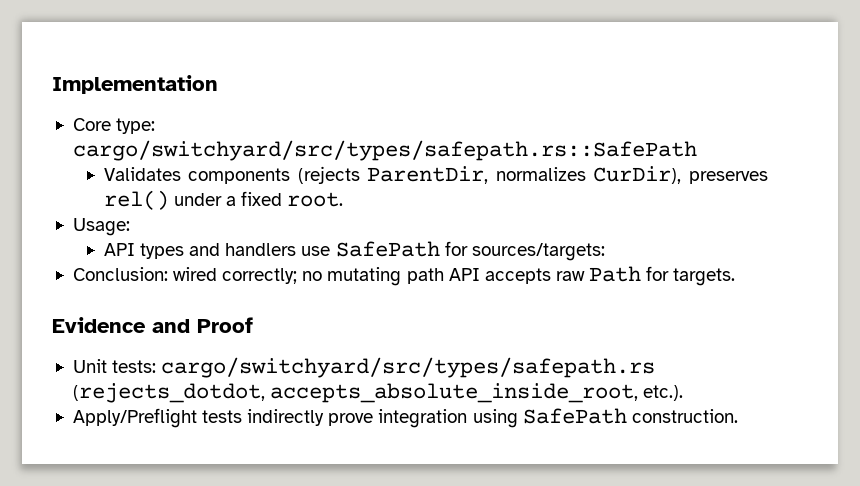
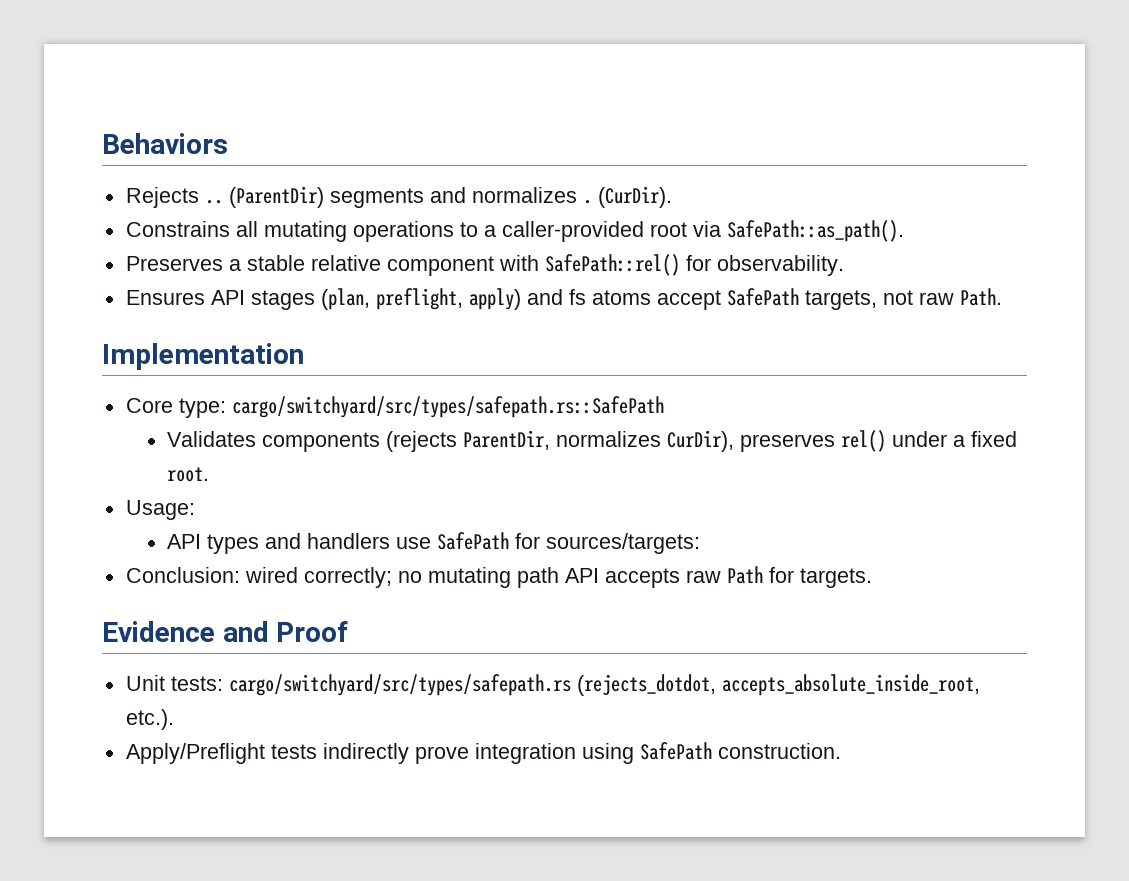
(52, 84) none -> [102,133,228,154] [125,186,672,208] [125,220,904,242] [125,254,844,276] [125,288,1002,310] Behaviors // Rejects .. (ParentDir) segments and normalizes . (CurDir). // Constrains all mutating operations to a caller-provided root via SafePath::as_path(). // Preserves a stable relative component with SafePath::rel() for observability. // Ensures API stages (plan, preflight, apply) and fs atoms accept SafePath targets, not raw Path. //

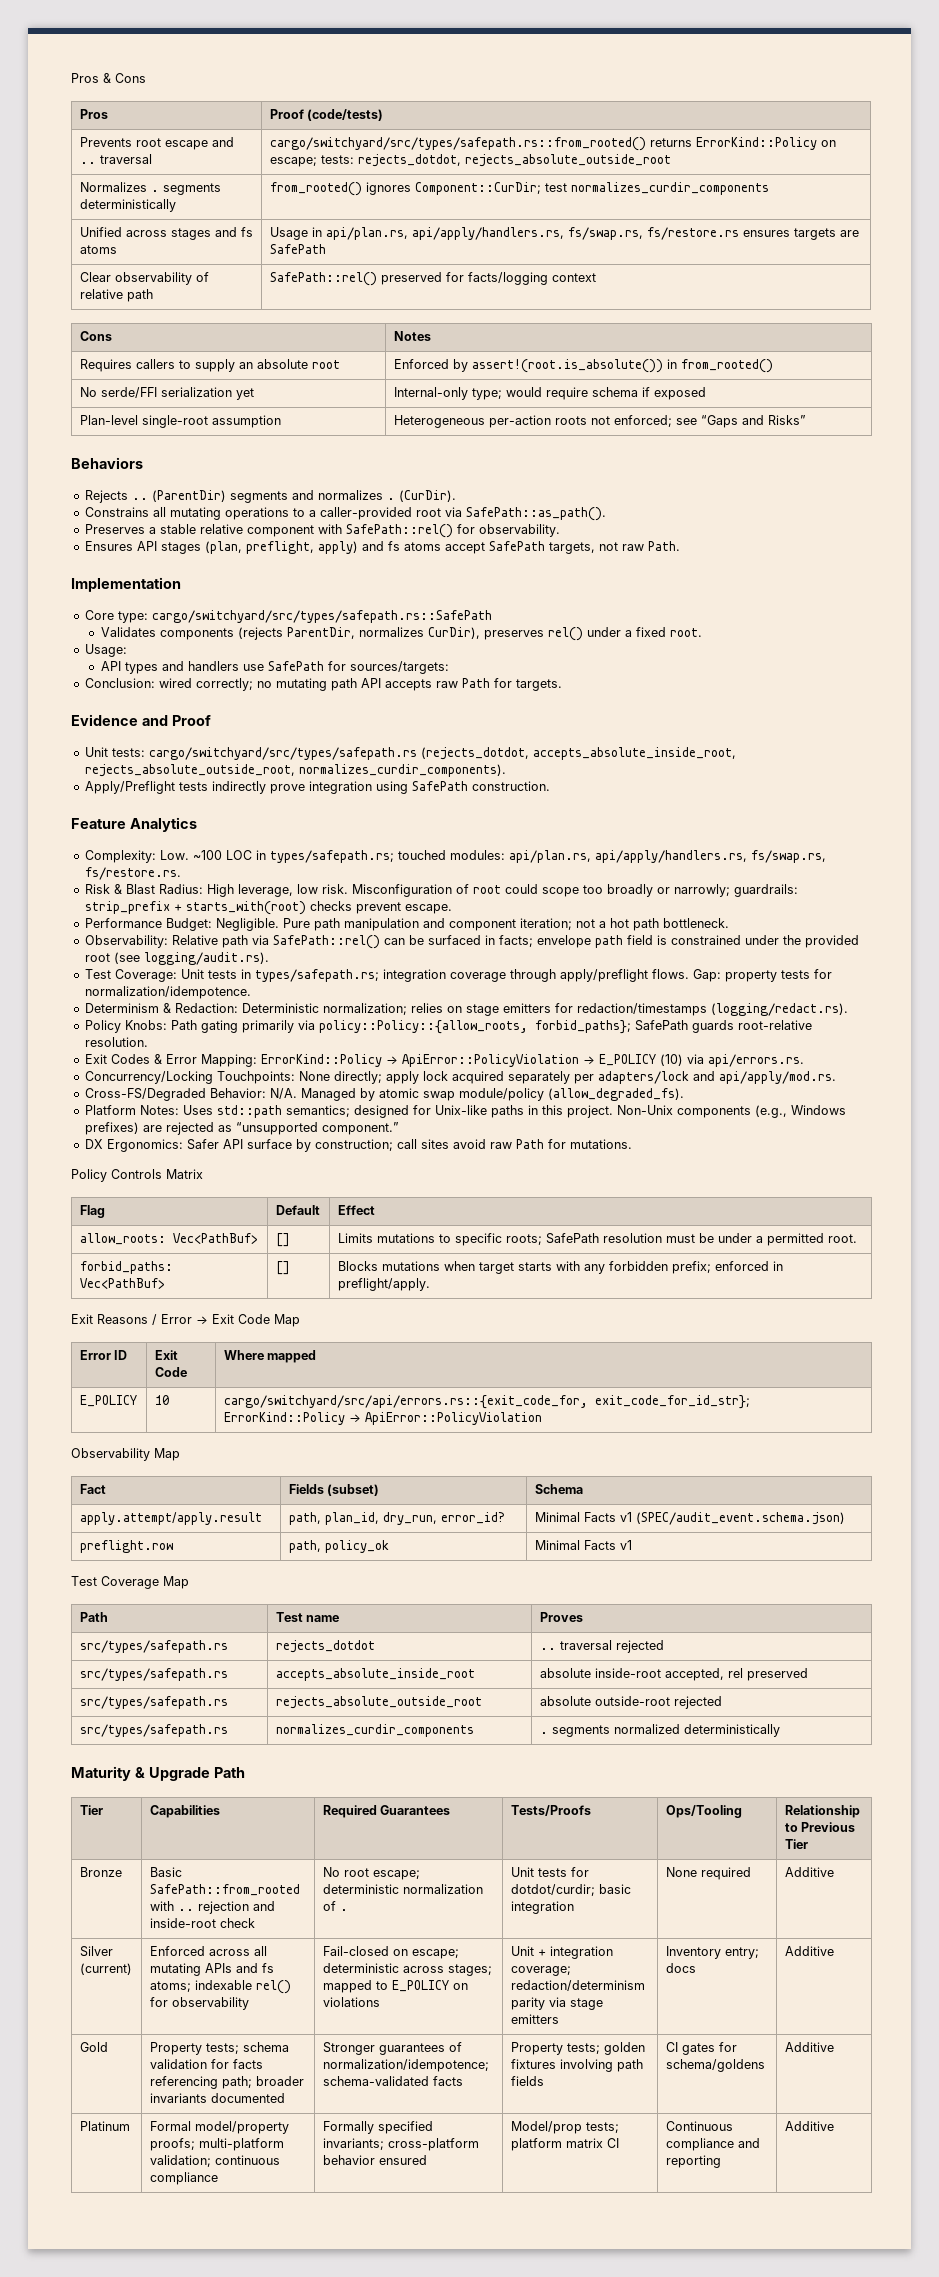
(102, 143) none -> [71,73,146,83] [79,109,108,119] [269,109,384,121] [79,137,234,150] [79,154,152,164] [269,137,836,151] [269,154,671,167] [79,182,221,195] [79,199,176,212] [269,182,769,196] [79,227,253,240] [79,245,117,254] [269,227,859,240] [269,244,326,254] [79,272,209,285] [79,289,153,302] [269,272,596,286] [79,331,112,341] [393,331,431,341] [79,359,340,372] [393,359,773,373] [79,387,254,400] [393,387,706,400] [79,415,281,428] [393,415,806,428] Pros & Cons // Pros | Proof (code/tests) // Prevents root escape and .. traversal | cargo/switchyard/src/types/safepath.rs::from_rooted() returns ErrorKind::Policy on escape; tests: rejects_dotdot, rejects_absolute_outside_root // Normalizes . segments deterministically | from_rooted() ignores Component::CurDir; test normalizes_curdir_components // Unified across stages and fs atoms | Usage in api/plan.rs, api/apply/handlers.rs, fs/swap.rs, fs/restore.rs ensures targets are SafePath // Clear observability of relative path | SafePath::rel() preserved for facts/logging context // Cons | Notes // Requires callers to supply an absolute root | Enforced by assert!(root.is_absolute()) in from_rooted() // No serde/FFI serialization yet | Internal-only type; would require schema if exposed // Plan-level single-root assumption | Heterogeneous per-action roots not enforced; see “Gaps and Risks” //
[125,709,174,730] etc.). -> [84,764,506,777] rejects_absolute_outside_root, normalizes_curdir_components).
(841, 751) none -> [71,817,197,832] [84,850,826,863] [84,867,181,880] [84,884,798,897] [84,901,452,915] [84,918,729,931] [84,935,859,949] [84,952,269,965] [84,969,832,982] [84,986,251,999] [84,1003,848,1016] [84,1020,812,1034] [84,1037,148,1047] [84,1054,804,1067] [84,1071,836,1084] [84,1088,684,1101] [84,1105,846,1118] [84,1122,399,1135] [84,1139,632,1152] [71,1169,203,1182] [79,1205,105,1218] [275,1205,320,1215] [337,1205,375,1215] [79,1233,258,1245] [275,1233,290,1247] [337,1233,857,1246] [79,1261,173,1274] [79,1278,165,1289] [275,1261,290,1275] [337,1261,783,1274] [337,1278,430,1291] [71,1314,300,1327] [79,1350,128,1360] [154,1350,178,1360] [154,1367,187,1377] [223,1350,317,1363] [79,1395,137,1407] [154,1395,169,1405] [223,1395,750,1409] [223,1412,542,1425] [71,1448,180,1461] [79,1484,106,1494] [288,1484,380,1496] [534,1484,583,1494] [79,1512,262,1525] [288,1512,505,1525] [534,1512,845,1525] [79,1540,173,1553] [288,1540,389,1553] [534,1540,632,1550] [71,1576,189,1589] [79,1612,108,1622] [275,1612,340,1622] [539,1612,583,1622] [79,1640,228,1653] [275,1640,375,1653] [539,1640,664,1653] [79,1668,228,1681] [275,1668,475,1681] [539,1668,808,1681] [79,1696,228,1709] [275,1696,482,1709] [539,1696,722,1709] [79,1724,228,1737] [275,1724,474,1737] [539,1724,780,1737] [71,1766,245,1781] [79,1805,103,1815] [149,1805,220,1818] [322,1805,451,1818] [510,1805,591,1816] [665,1805,742,1818] [784,1805,860,1818] [784,1822,856,1832] [784,1839,808,1849] [79,1867,122,1877] [149,1867,182,1877] [149,1884,300,1896] [149,1901,275,1914] [149,1918,255,1928] [322,1867,420,1880] [322,1884,483,1894] [322,1901,348,1911] [510,1867,589,1877] [510,1884,631,1896] [510,1901,574,1914] [665,1867,751,1880] [784,1867,834,1877] [79,1946,113,1957] [79,1963,132,1975] [149,1946,267,1956] [149,1963,274,1976] [149,1980,291,1994] [149,1997,249,2010] [322,1946,459,1959] [322,1963,492,1976] [322,1980,468,1993] [322,1997,380,2007] [510,1946,613,1959] [510,1966,571,1976] [510,1980,645,1991] [510,1997,603,2010] [510,2014,559,2024] [665,1946,759,1959] [665,1963,696,1973] [784,1946,834,1956] [79,2042,108,2052] [149,2042,289,2055] [149,2059,263,2069] [149,2076,304,2089] [149,2093,285,2103] [322,2042,462,2055] [322,2059,489,2072] [322,2076,463,2086] [510,2042,645,2055] [510,2059,643,2072] [510,2076,544,2086] [665,2042,737,2055] [665,2059,765,2072] [784,2042,834,2052] [79,2121,130,2131] [149,2121,289,2134] [149,2138,284,2151] [149,2155,280,2167] [149,2172,218,2185] [322,2121,433,2134] [322,2138,479,2151] [322,2155,427,2165] [510,2121,619,2134] [510,2138,619,2151] [665,2121,733,2131] [665,2138,760,2151] [665,2155,721,2168] [784,2121,834,2131] // Feature Analytics // Complexity: Low. ~100 LOC in types/safepath.rs; touched modules: api/plan.rs, api/apply/handlers.rs, fs/swap.rs, fs/restore.rs. // Risk & Blast Radius: High leverage, low risk. Misconfiguration of root could scope too broadly or narrowly; guardrails: strip_prefix + starts_with(root) checks prevent escape. // Performance Budget: Negligible. Pure path manipulation and component iteration; not a hot path bottleneck. // Observability: Relative path via SafePath::rel() can be surfaced in facts; envelope path field is constrained under the provided root (see logging/audit.rs). // Test Coverage: Unit tests in types/safepath.rs; integration coverage through apply/preflight flows. Gap: property tests for normalization/idempotence. // Determinism & Redaction: Deterministic normalization; relies on stage emitters for redaction/timestamps (logging/redact.rs). // Policy Knobs: Path gating primarily via policy::Policy::{allow_roots, forbid_paths}; SafePath guards root-relative resolution. // Exit Codes & Error Mapping: ErrorKind::Policy → ApiError::PolicyViolation → E_POLICY (10) via api/errors.rs. // Concurrency/Locking Touchpoints: None directly; apply lock acquired separately per adapters/lock and api/apply/mod.rs. // Cross-FS/Degraded Behavior: N/A. Managed by atomic swap module/policy (allow_degraded_fs). // Platform Notes: Uses std::path semantics; designed for Unix-like paths in this project. Non-Unix components (e.g., Windows prefixes) are rejected as “unsupported component.” // DX Ergonomics: Safer API surface by construction; call sites avoid raw Path for mutations. // Policy Controls Matrix // Flag | Default | Effect // allow_roots: Vec<PathBuf> | [] | Limits mutations to specific roots; SafePath resolution must be under a permitted root. // forbid_paths: Vec<PathBuf> | [] | Blocks mutations when target starts with any forbidden prefix; enforced in preflight/apply. // Exit Reasons / Error → Exit Code Map // Error ID | Exit Code | Where mapped // E_POLICY | 10 | cargo/switchyard/src/api/errors.rs::{exit_code_for, exit_code_for_id_str}; ErrorKind::Policy → ApiError::PolicyViolation // Observability Map // Fact | Fields (subset) | Schema // apply.attempt/apply.result | path, plan_id, dry_run, error_id? | Minimal Facts v1 (SPEC/audit_event.schema.json) // preflight.row | path, policy_ok | Minimal Facts v1 // Test Coverage Map // Path | Test name | Proves // src/types/safepath.rs | rejects_dotdot | .. traversal rejected // src/types/safepath.rs | accepts_absolute_inside_root | absolute inside-root accepted, rel preserved // src/types/safepath.rs | rejects_absolute_outside_root | absolute outside-root rejected // src/types/safepath.rs | normalizes_curdir_components | . segments normalized deterministically // Maturity & Upgrade Path // Tier | Capabilities | Required Guarantees | Tests/Proofs | Ops/Tooling | Relationship to Previous Tier // Bronze | Basic SafePath::from_rooted with .. rejection and inside-root check | No root escape; deterministic normalization of . | Unit tests for dotdot/curdir; basic integration | None required | Additive // Silver (current) | Enforced across all mutating APIs and fs atoms; indexable rel() for observability | Fail-closed on escape; deterministic across stages; mapped to E_POLICY on violations | Unit + integration coverage; redaction/determinism parity via stage emitters | Inventory entry; docs | Additive // Gold | Property tests; schema validation for facts referencing path; broader invariants documented | Stronger guarantees of normalization/idempotence; schema-validated facts | Property tests; golden fixtures involving path fields | CI gates for schema/goldens | Additive // Platinum | Formal model/property proofs; multi-platform validation; continuous compliance | Formally specified invariants; cross-platform behavior ensured | Model/prop tests; platform matrix CI | Continuous compliance and reporting | Additive

